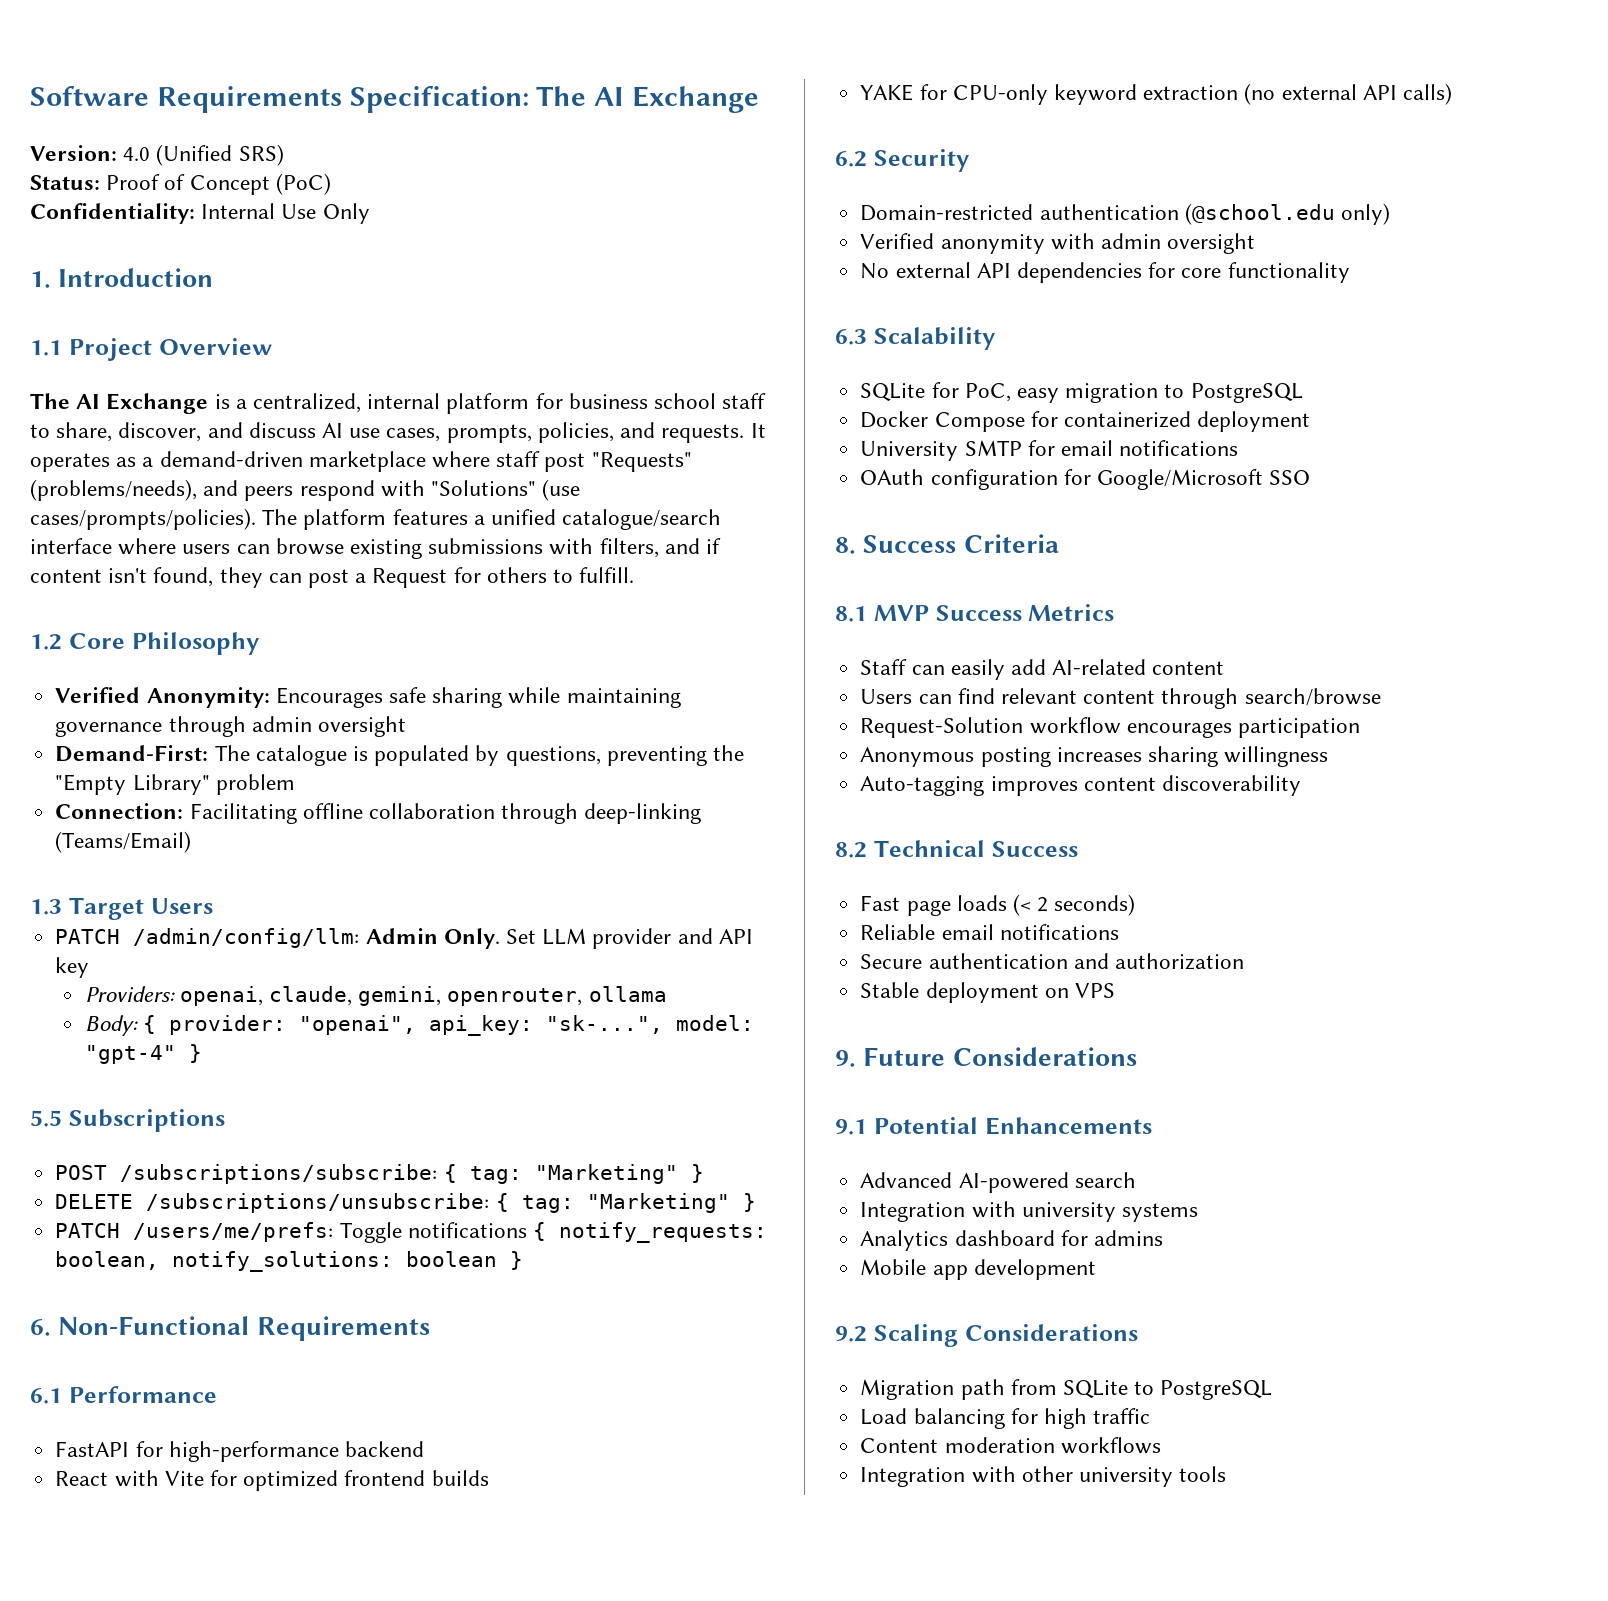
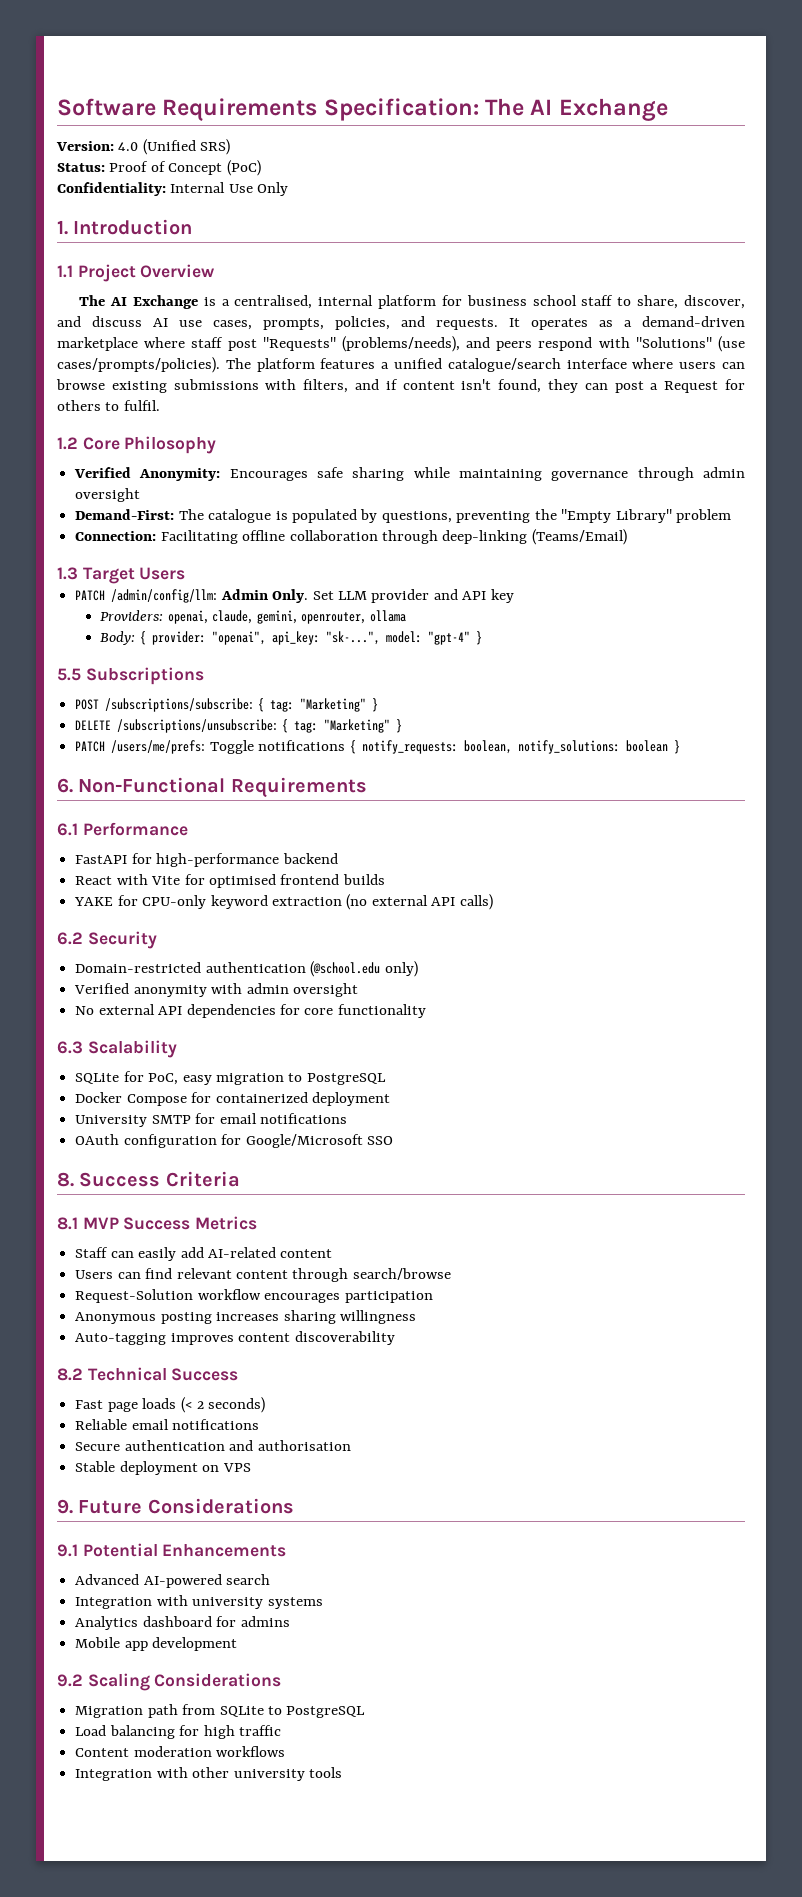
[253,393,362,413] centralized, -> [234,295,313,309] centralised,
[579,567,635,583] fulfill. -> [123,400,160,411] fulfil.
[243,1470,339,1491] optimized -> [208,874,276,888] optimised
[1114,953,1244,970] authorization -> [257,1440,351,1451] authorisation

